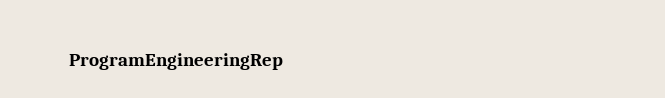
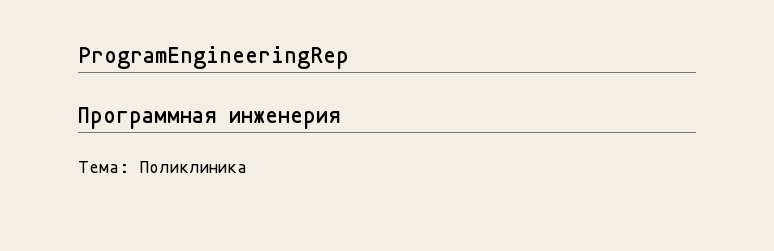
(283, 61) none -> [78,107,341,129] [78,161,247,174] // Программная инженерия // Тема: Поликлиника

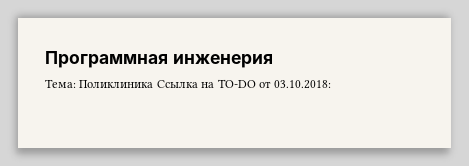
[78,46,349,69] ProgramEngineeringRep // -> (45, 59) none
(247, 167) none -> [156,79,332,89] Ссылка на TO-DO от 03.10.2018:

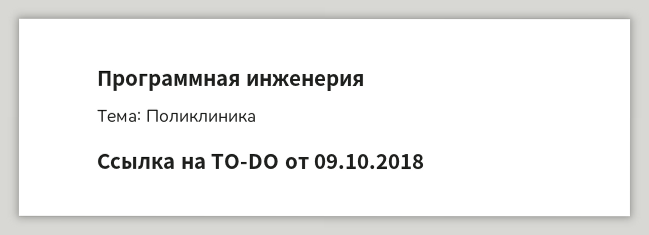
(154, 84) none -> (257, 115) //
[274,80,332,89] 03.10.2018: -> [313,153,425,170] 09.10.2018

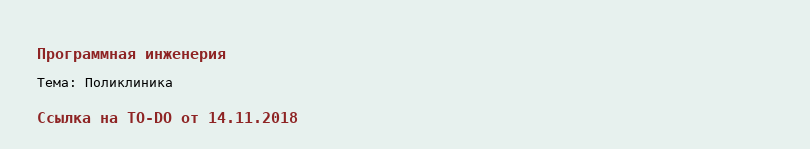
[313,153,425,170] 09.10.2018 -> [208,112,298,123] 14.11.2018

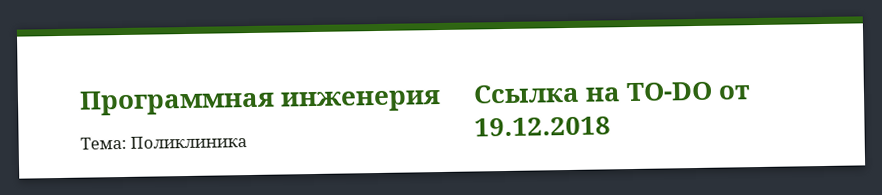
[208,112,298,123] 14.11.2018 -> [474,116,611,137] 19.12.2018

